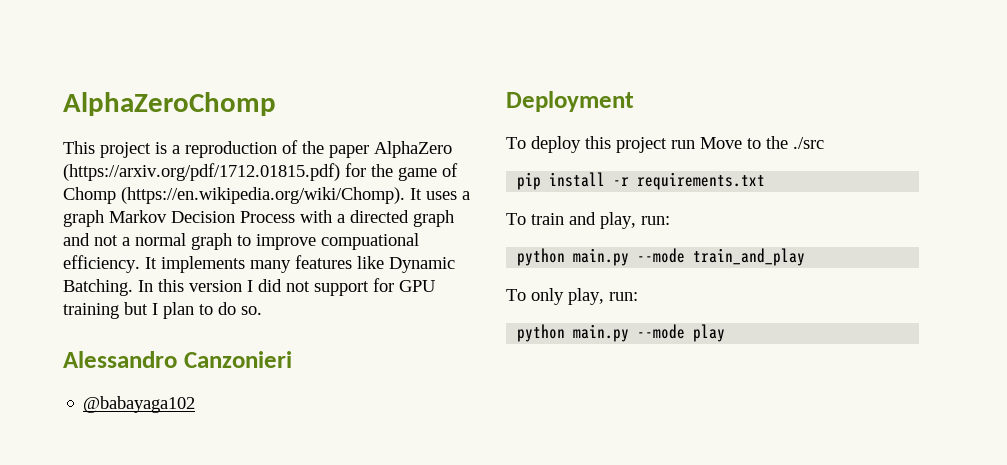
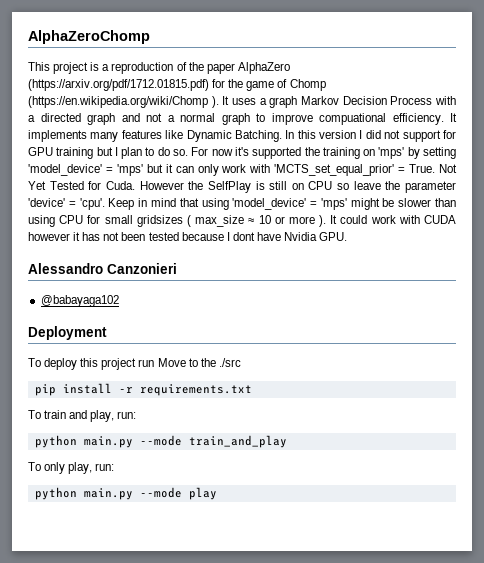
[121,187,405,204] (https://en.wikipedia.org/wiki/Chomp). -> [28,96,219,108] (https://en.wikipedia.org/wiki/Chomp ).
(262, 310) none -> [191,147,457,159] [28,164,457,176] [28,181,457,193] [28,198,456,210] [28,215,456,227] [28,232,348,241] For now it's supported the training on 'mps' by setting 'model_device' = 'mps' but it can only work with 'MCTS_set_equal_prior' = True. Not Yet Tested for Cuda. However the SelfPlay is still on CPU so leave the parameter 'device' = 'cpu'. Keep in mind that using 'model_device' = 'mps' might be slower than using CPU for small gridsizes ( max_size ≈ 10 or more ). It could work with CUDA however it has not been tested because I dont have Nvidia GPU.

